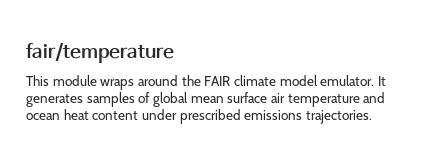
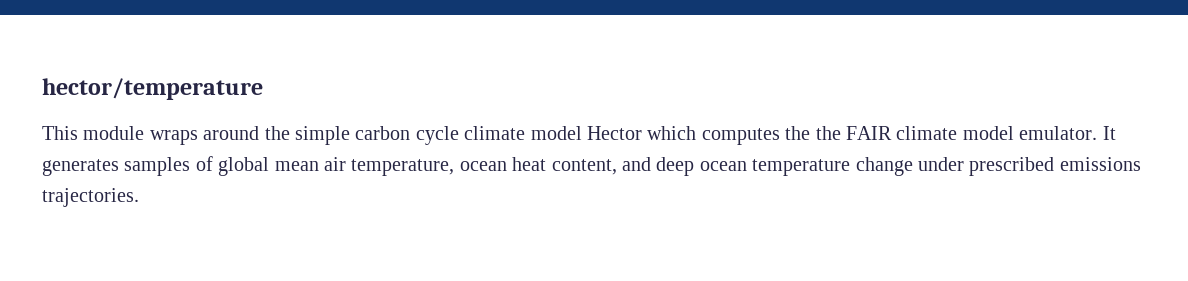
[26,42,174,63] fair/temperature -> [42,78,263,100] hector/temperature
(201, 80) none -> [295,126,841,145] simple carbon cycle climate model Hector which computes the the
[227,92,386,107] [26,109,139,120] surface air temperature and ocean heat content -> [324,157,913,176] air temperature, ocean heat content, and deep ocean temperature change

